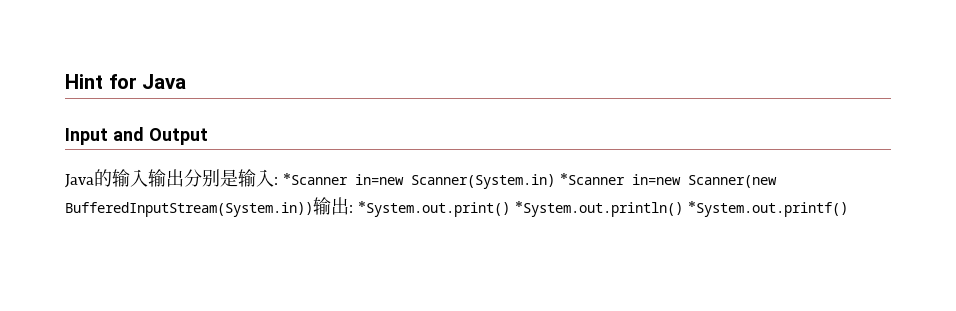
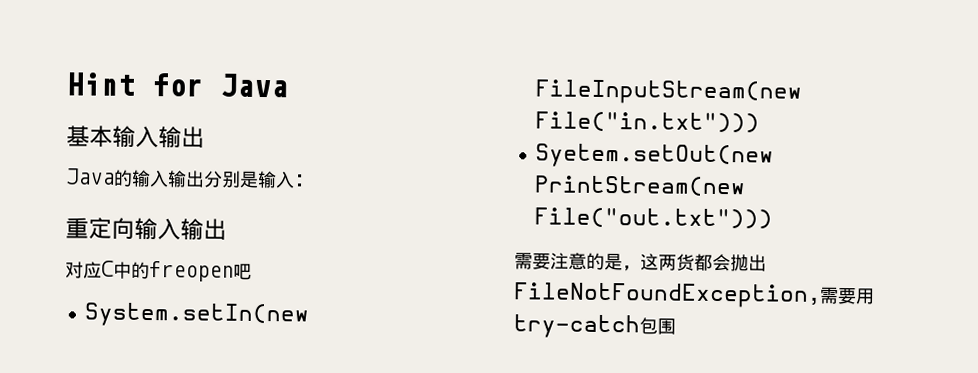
[65,127,208,145] Input and Output -> [66,125,205,149] 基本输入输出
[282,173,777,189] [65,197,848,217] *Scanner in=new Scanner(System.in) *Scanner in=new Scanner(new BufferedInputStream(System.in))输出: *System.out.print() *System.out.println() *System.out.printf() -> [65,217,227,241] [65,260,252,282] [83,302,309,328] [534,79,802,105] [534,111,760,133] [534,143,774,169] [533,175,746,197] [533,207,773,229] [514,252,767,272] [513,282,875,308] [513,314,676,339] // 重定向输入输出 // 对应C中的freopen吧 // System.setIn(new FileInputStream(new File("in.txt"))) // Syetem.setOut(new PrintStream(new File("out.txt"))) // 需要注意的是，这两货都会抛出FileNotFoundException,需要用try-catch包围

